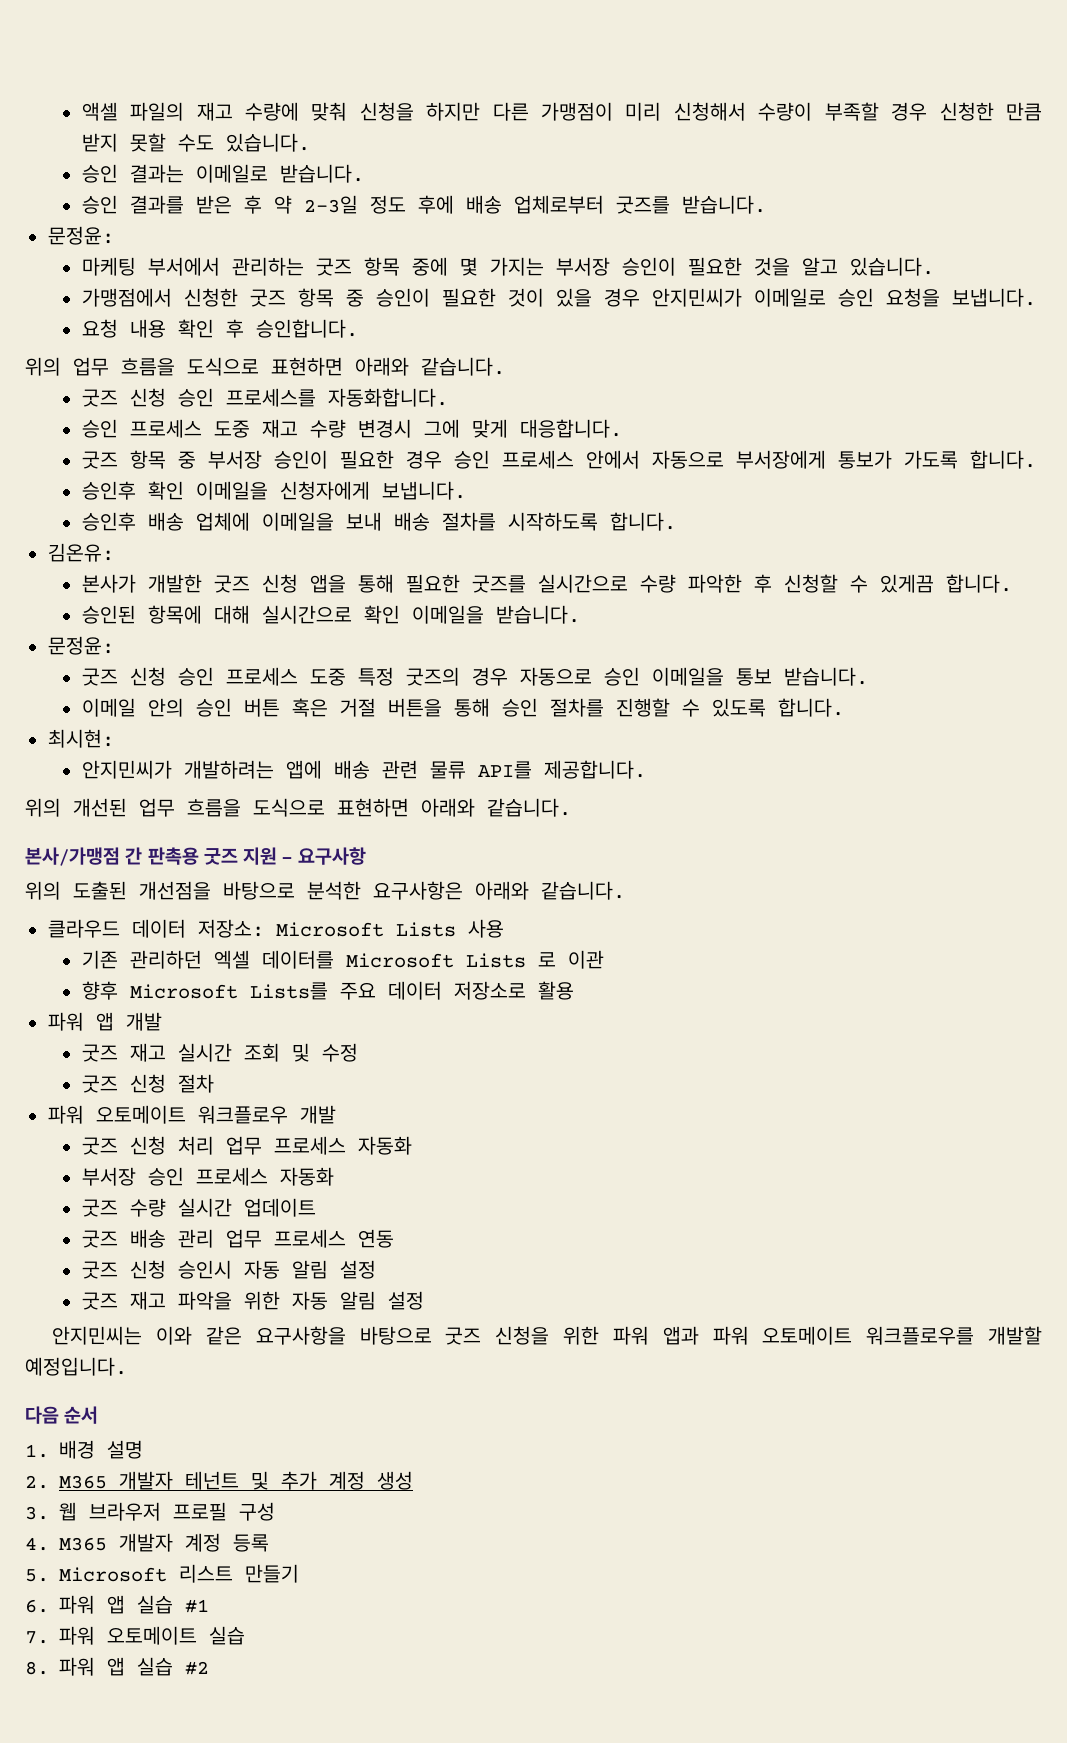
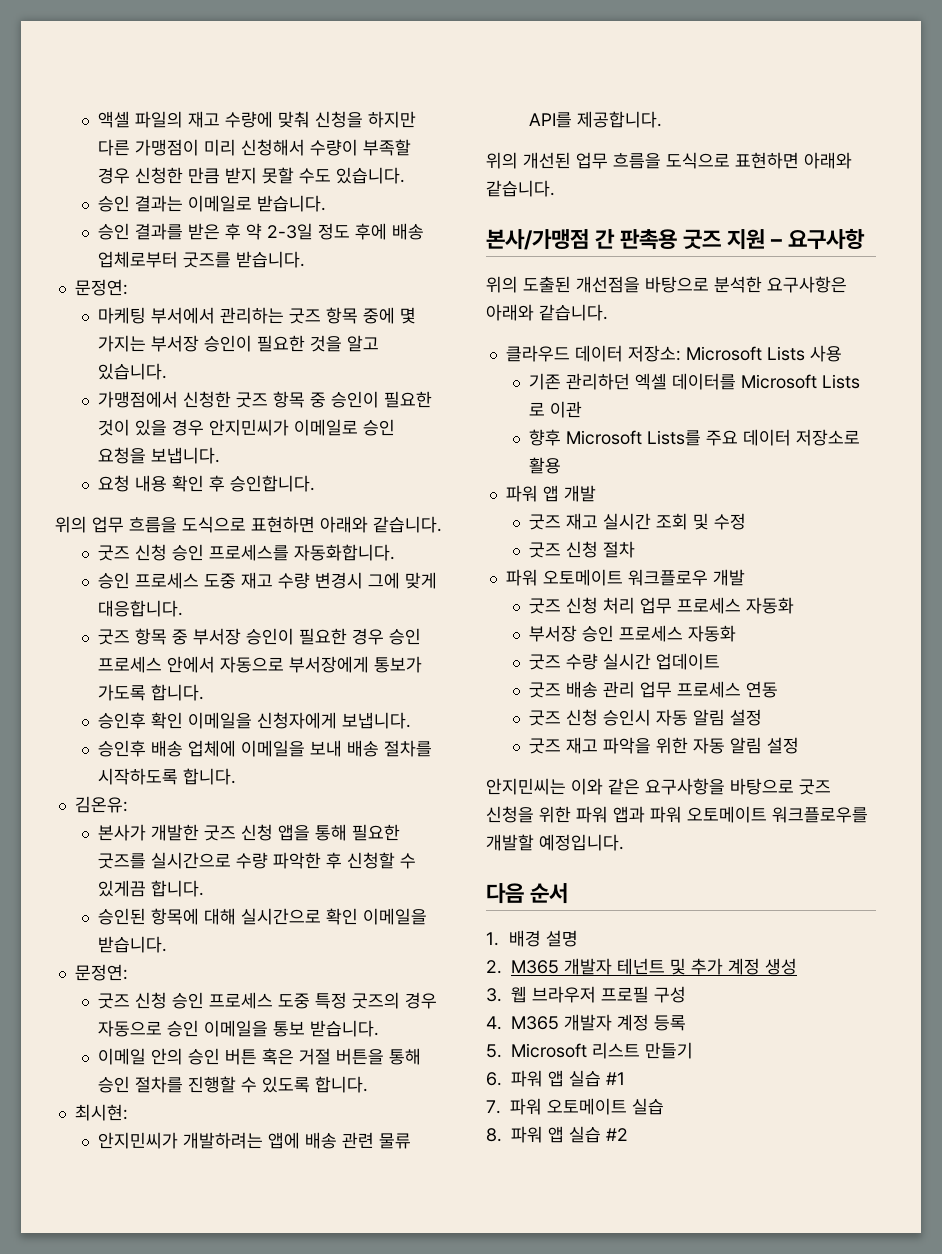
[47,226,114,245] 문정윤: -> [74,279,128,296] 문정연:
[47,636,114,655] 문정윤: -> [74,964,128,981] 문정연:

